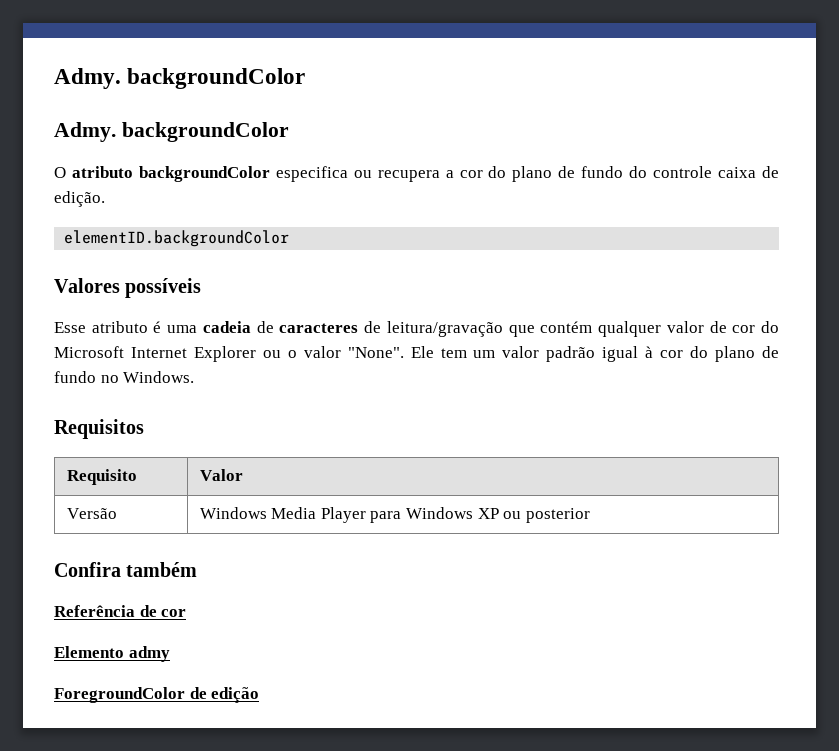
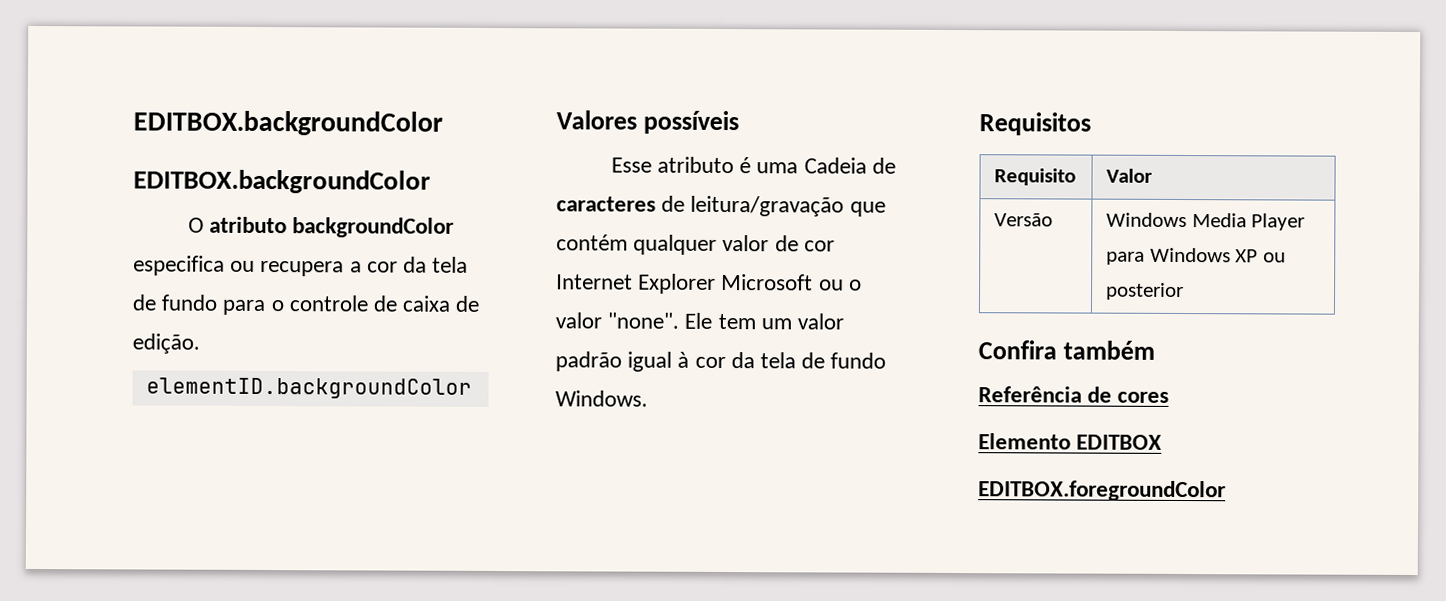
[54,68,306,89] [54,122,289,142] Admy. backgroundColor // Admy. backgroundColor -> [133,110,443,136] [133,169,431,194] EDITBOX.backgroundColor // EDITBOX.backgroundColor
[488,166,713,182] do plano de fundo do controle -> [403,256,469,273] [132,294,399,316] da tela de fundo para o controle de
[202,321,251,333] cadeia -> [803,157,867,174] Cadeia
[761,321,780,333] [54,346,124,358] do Microsoft -> (835, 246) none
(256, 354) none -> [721,273,814,291] Microsoft
[347,347,404,358] "None". -> [607,312,680,329] "none".
[690,346,780,362] [54,371,119,383] do plano de fundo no -> [730,352,887,369] da tela de fundo
[161,609,187,617] cor -> [1117,391,1170,403] cores
[128,646,170,662] [54,687,260,703] admy // ForegroundColor de edição -> [1076,434,1163,450] [978,480,1226,502] EDITBOX // EDITBOX.foregroundColor

